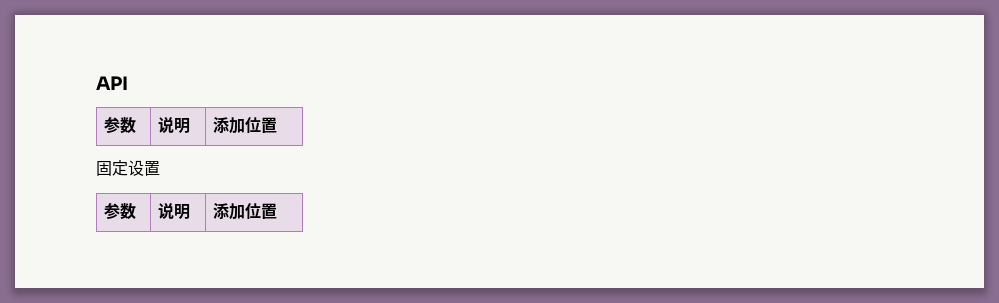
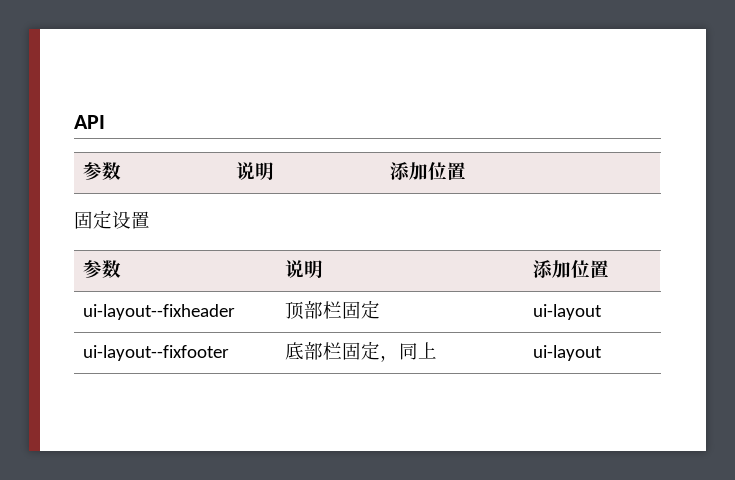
(277, 211) none -> [82,304,235,320] [284,300,380,320] [532,304,602,320] [82,345,229,361] [284,341,437,362] [532,345,602,361] // ui-layout--fixheader | 顶部栏固定 | ui-layout // ui-layout--fixfooter | 底部栏固定，同上 | ui-layout

